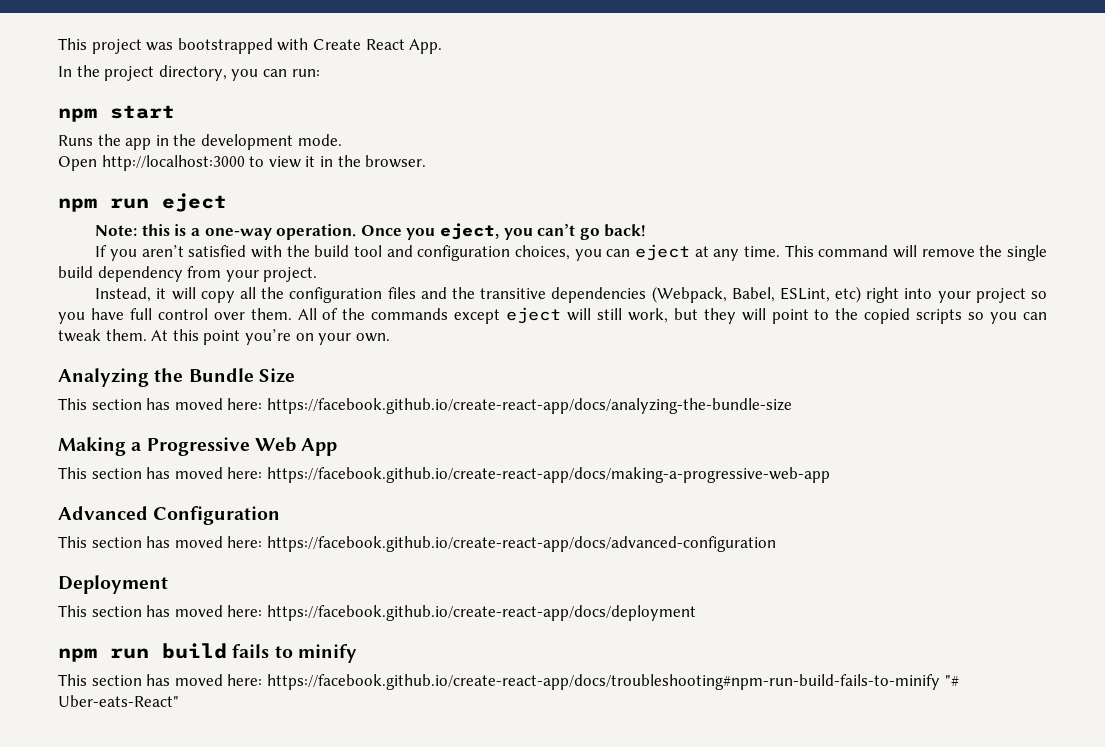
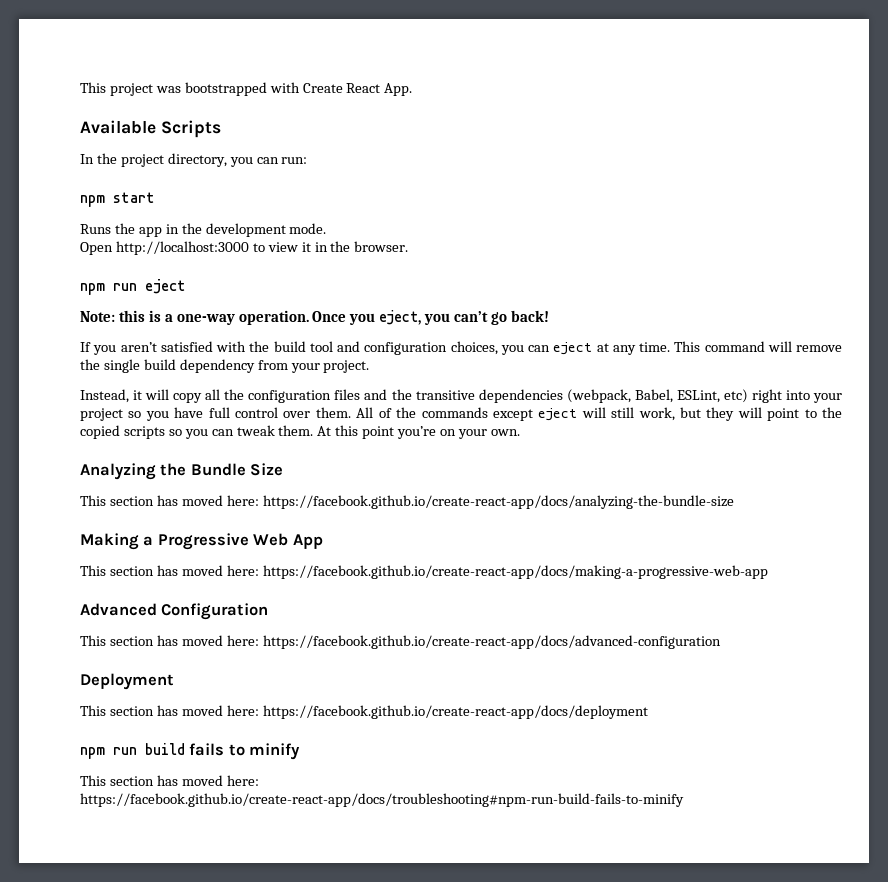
(443, 46) none -> [80,120,221,138] // Available Scripts
[651,286,727,303] (Webpack, -> [566,389,631,403] (webpack,
[944,675,959,686] [58,695,179,707] "# Uber-eats-React" -> (684, 800) none

